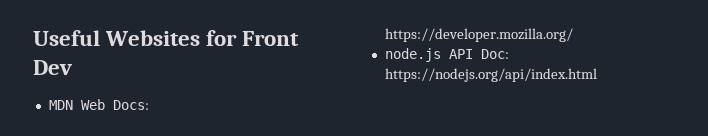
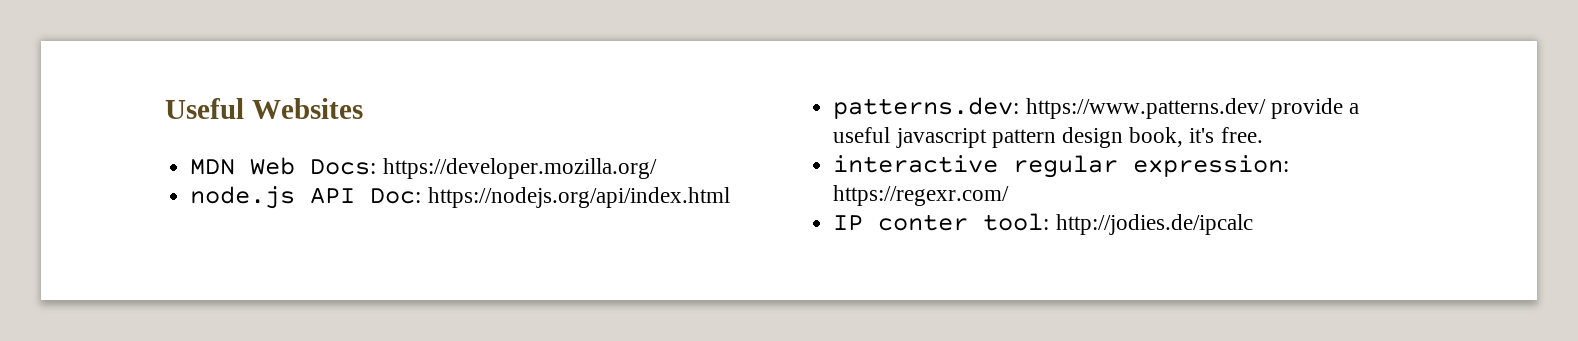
[206,30,300,46] [33,60,72,75] for Front Dev -> (363, 108) none
(597, 75) none -> [833,97,1359,119] [833,127,1263,148] [833,155,1290,178] [833,185,1010,206] [833,213,1253,235] // patterns.dev: https://www.patterns.dev/ provide a useful javascript pattern design book, it's free. // interactive regular expression: https://regexr.com/ // IP conter tool: http://jodies.de/ipcalc

